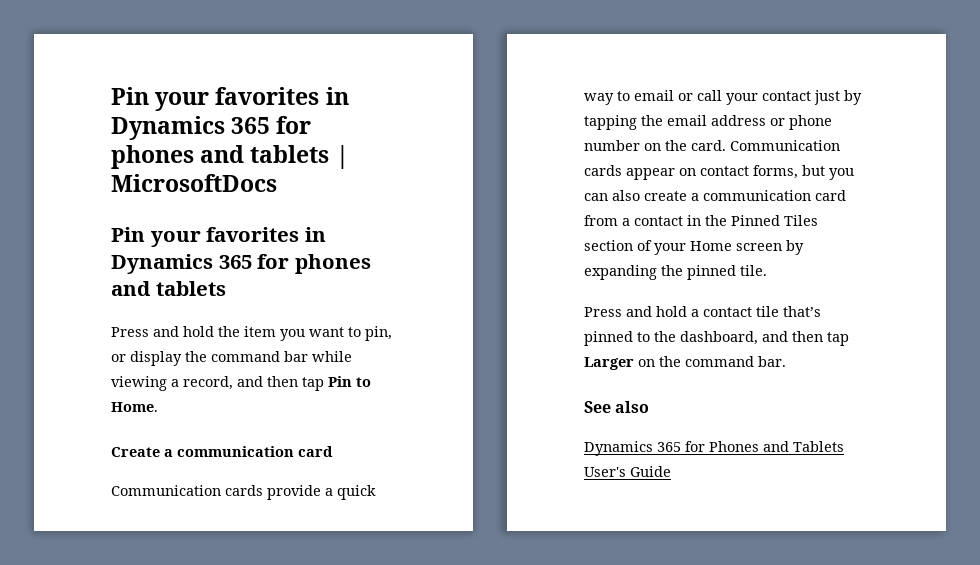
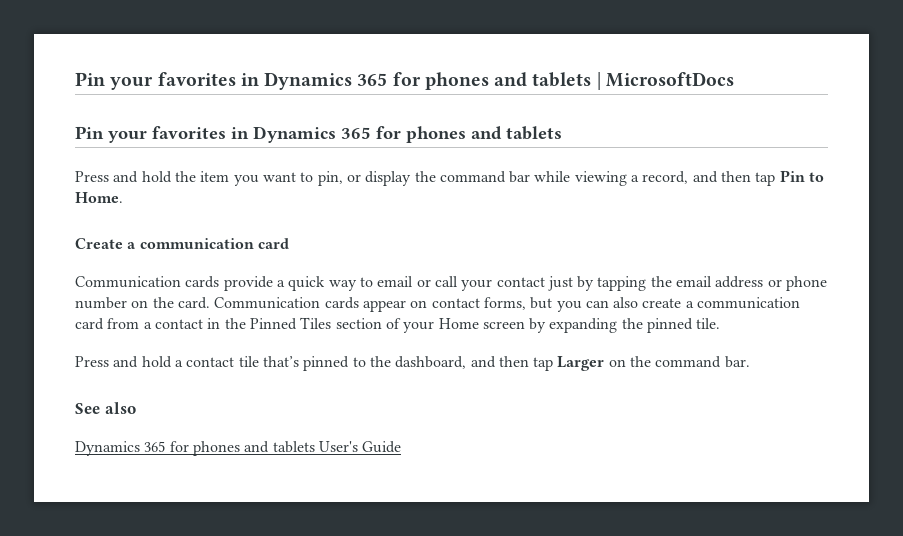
[709,441,844,452] Phones and Tablets -> [192,441,315,456] phones and tablets

